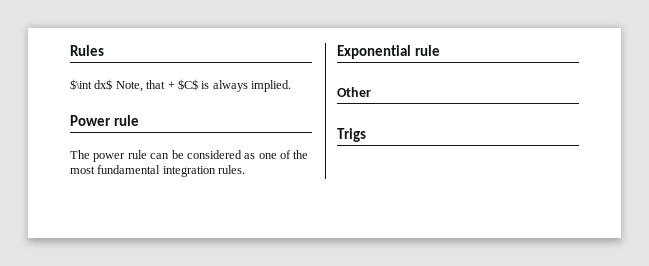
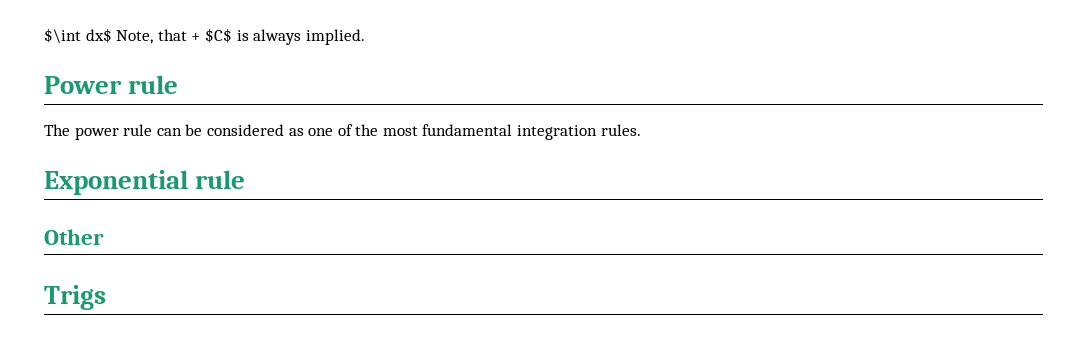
[70,45,104,56] Rules // -> (44, 36) none

